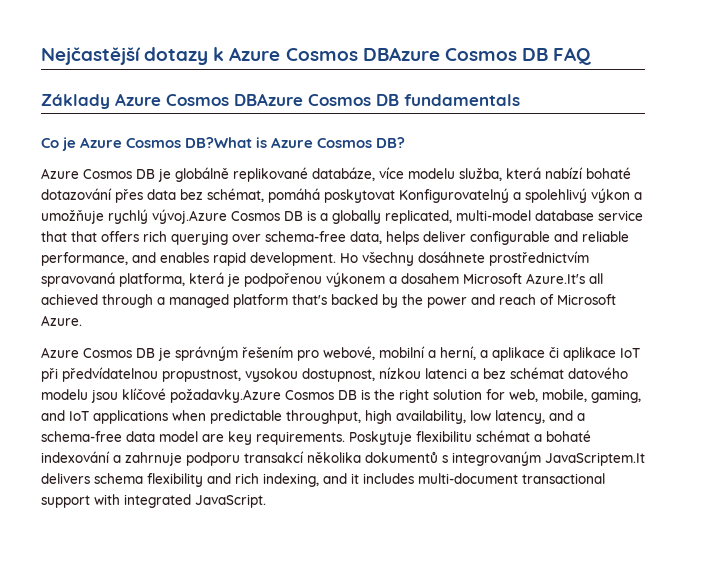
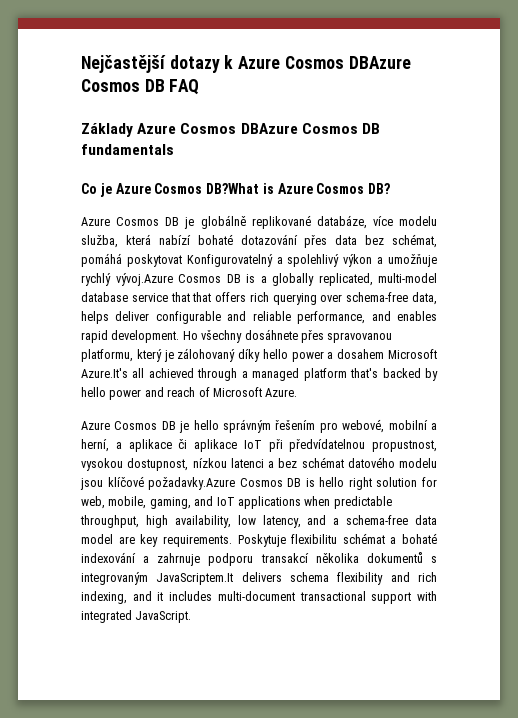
[489,251,589,266] [41,272,385,287] prostřednictvím spravovaná platforma, která je podpořenou výkonem -> [300,330,393,343] [81,348,324,362] přes spravovanou platformu, který je zálohovaný díky hello power
[402,294,423,305] the -> [81,387,106,397] hello
(171, 354) none -> [193,420,219,430] hello
[374,389,395,400] the -> [319,477,345,487] hello

